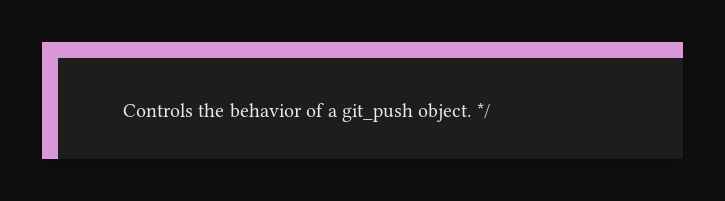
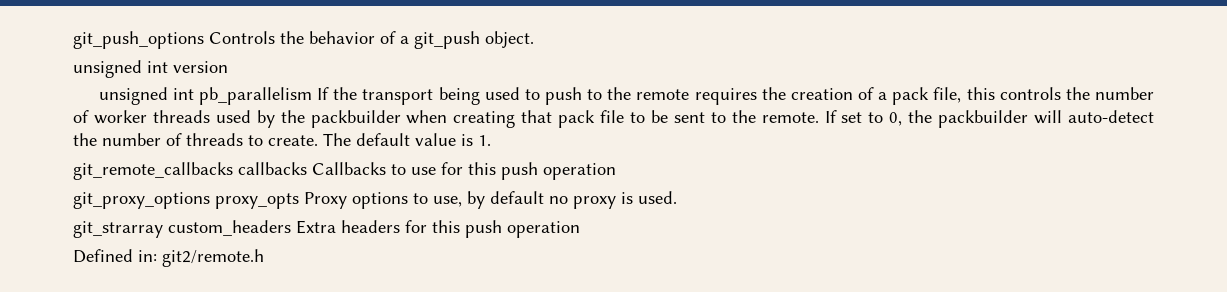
(123, 110) none -> [73,31,204,49] git_push_options
[476,103,490,119] */ -> [73,60,228,78] [98,87,1154,105] [73,110,1154,128] [73,133,491,146] [73,162,616,180] [73,191,677,209] [73,220,580,238] [73,249,264,267] // unsigned int version // unsigned int pb_parallelism If the transport being used to push to the remote requires the creation of a pack file, this controls the number of worker threads used by the packbuilder when creating that pack file to be sent to the remote. If set to 0, the packbuilder will auto-detect the number of threads to create. The default value is 1. // git_remote_callbacks callbacks Callbacks to use for this push operation // git_proxy_options proxy_opts Proxy options to use, by default no proxy is used. // git_strarray custom_headers Extra headers for this push operation // Defined in: git2/remote.h

